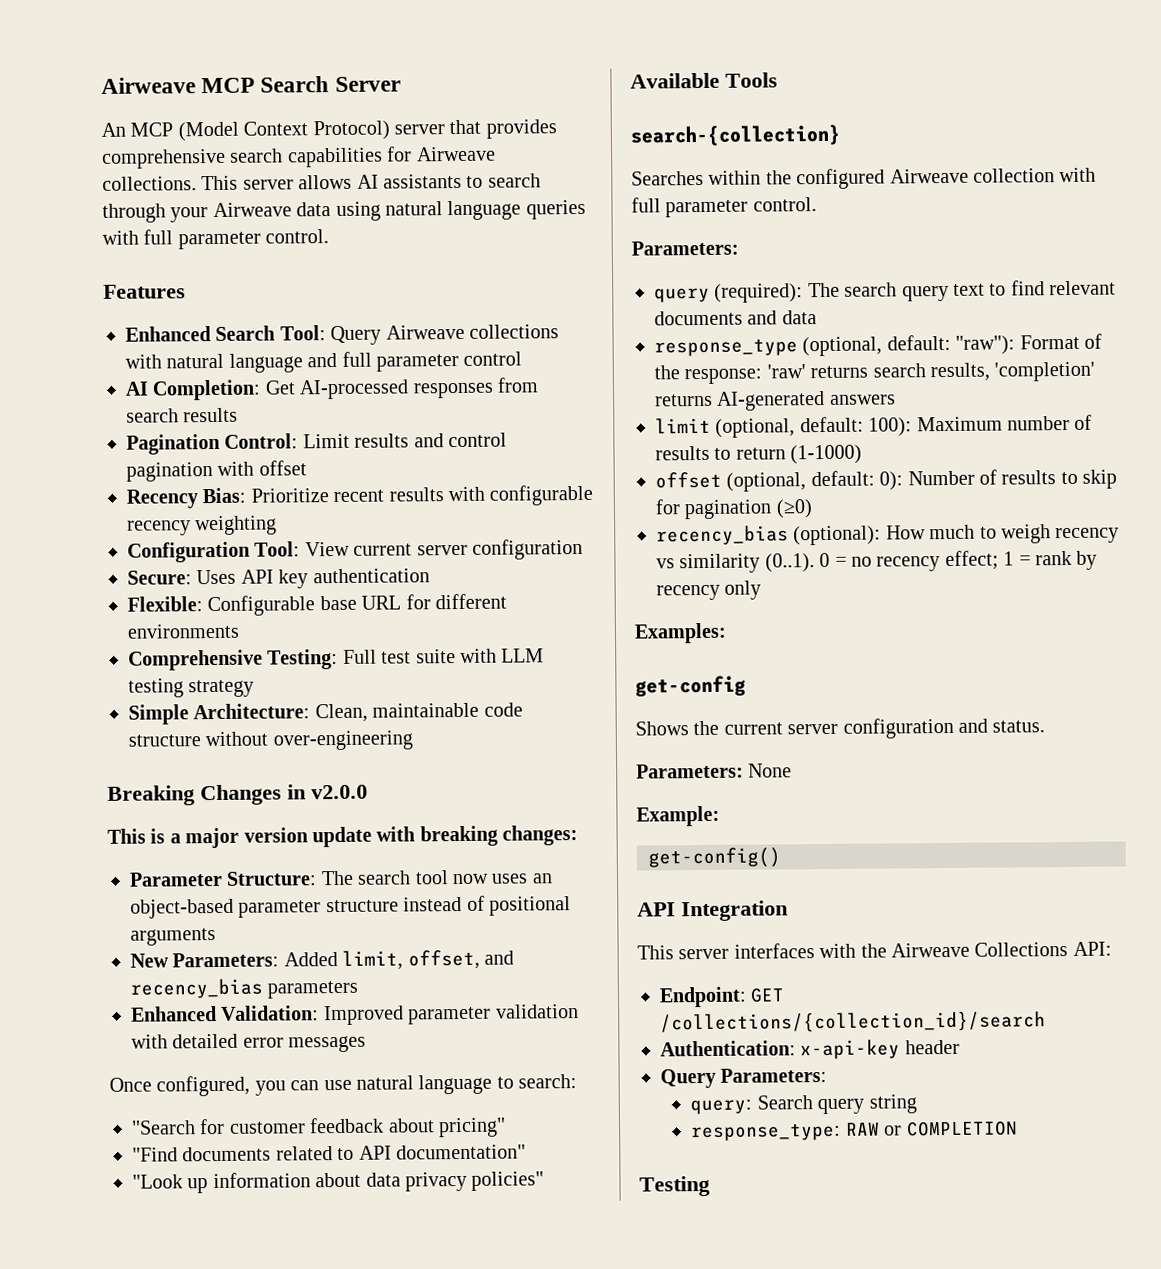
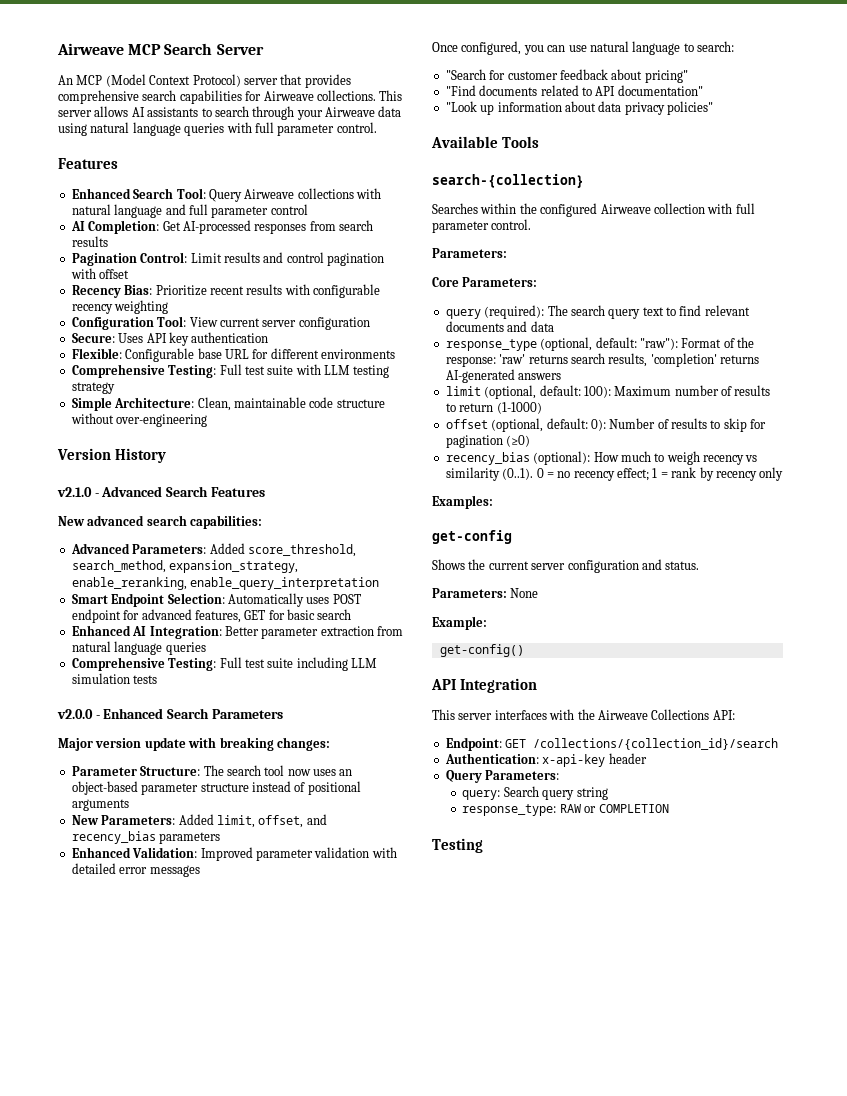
[107,784,368,806] [107,827,240,849] Breaking Changes in v2.0.0 // This is a major -> [57,448,166,463] [57,486,265,497] [58,515,263,529] [70,543,356,557] [71,560,299,573] [71,577,380,590] [71,593,361,607] [71,609,352,623] [71,625,403,639] [71,641,206,655] [71,657,377,671] [71,673,158,684] [57,708,283,719] [58,738,93,751] Version History // v2.1.0 - Advanced Search Features // New advanced search capabilities: // Advanced Parameters: Added score_threshold, search_method, expansion_strategy, enable_reranking, enable_query_interpretation // Smart Endpoint Selection: Automatically uses POST endpoint for advanced features, GET for basic search // Enhanced AI Integration: Better parameter extraction from natural language queries // Comprehensive Testing: Full test suite including LLM simulation tests // v2.0.0 - Enhanced Search Parameters // Major
(739, 248) none -> [432,277,538,287] // Core Parameters:

